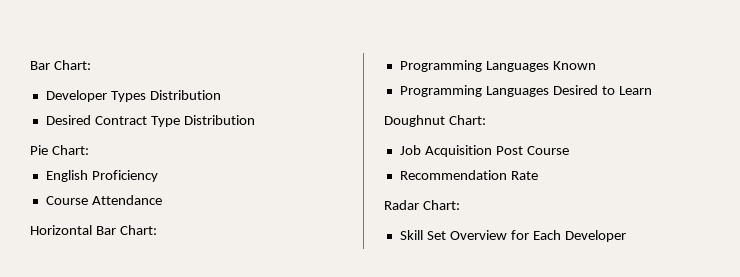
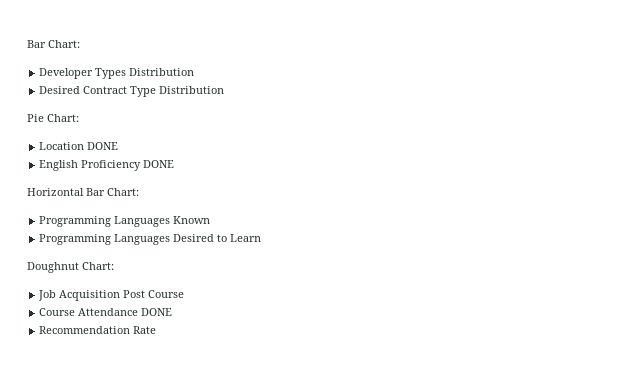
(89, 150) none -> [39,142,119,150] // Location DONE
[45,195,162,205] // Course Attendance -> [143,160,175,168] DONE
(569, 150) none -> [39,308,173,316] // Course Attendance DONE
[384,200,460,210] [399,230,626,242] // Radar Chart: // Skill Set Overview for Each Developer -> (157, 330) none

